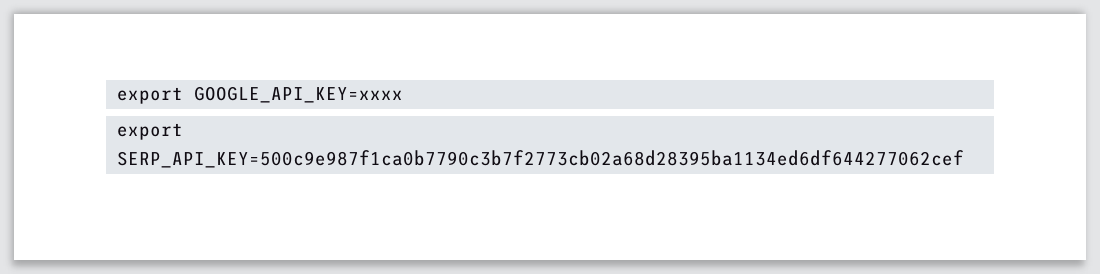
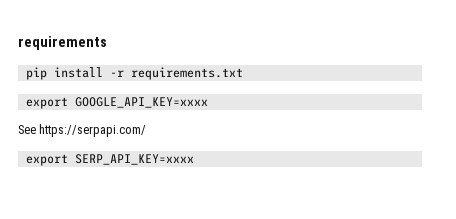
(117, 95) none -> [18,36,107,50] [25,67,243,80] requirements // pip install -r requirements.txt //
[117,123,184,140] [117,150,965,168] // export SERP_API_KEY=500c9e987f1ca0b7790c3b7f2773cb02a68d28395ba1134ed6df644277062cef -> [18,124,147,137] [25,154,194,166] // See https://serpapi.com/ // export SERP_API_KEY=xxxx

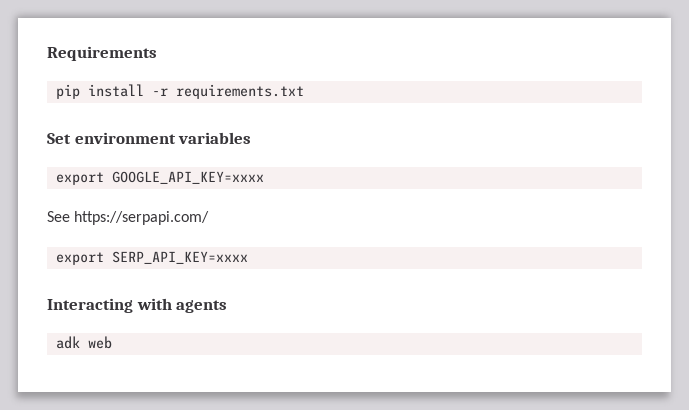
[18,36,107,50] requirements -> [47,46,157,61] Requirements
(243, 73) none -> [47,132,252,144] // Set environment variables
(194, 159) none -> [47,298,228,313] [56,336,113,349] // Interacting with agents // adk web

